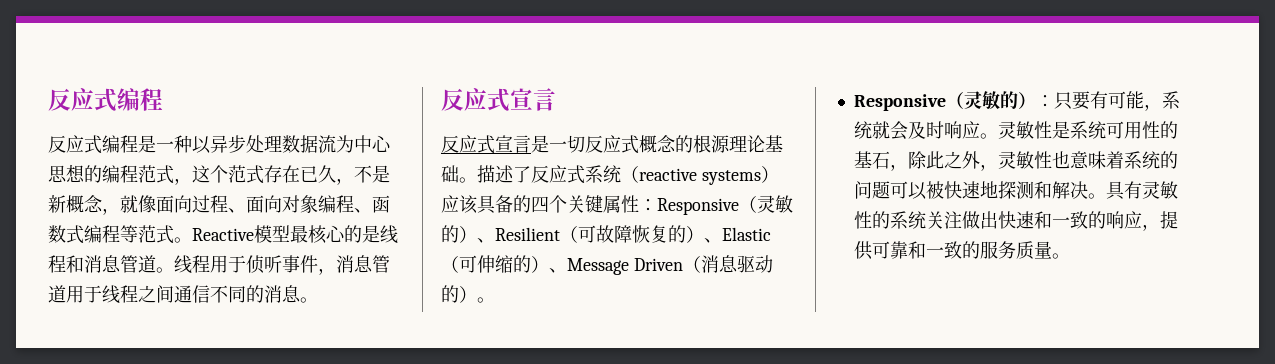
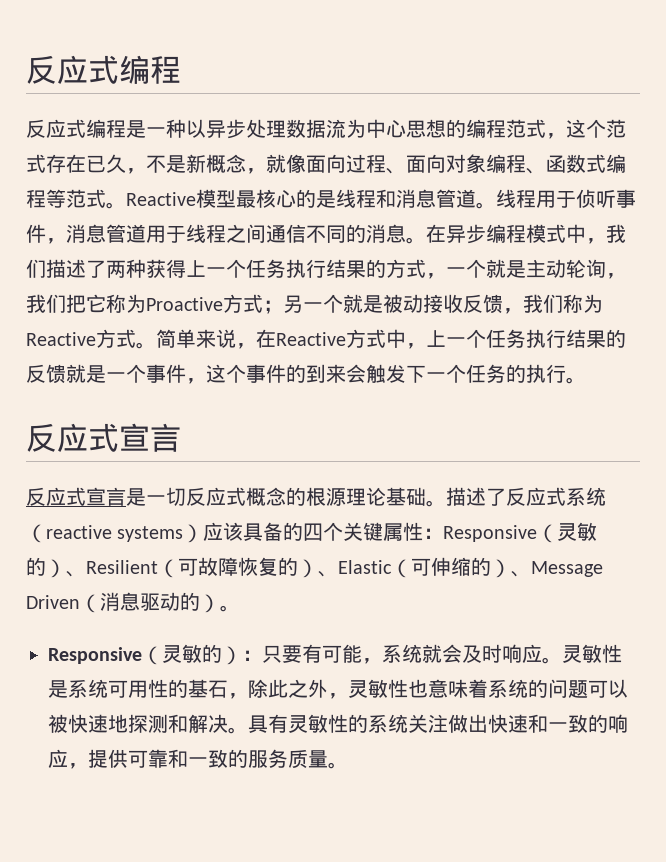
(318, 300) none -> [426,224,626,244] [26,259,626,279] [26,294,603,314] [26,329,626,349] [26,364,586,384] 在异步编程模式中，我们描述了两种获得上一个任务执行结果的方式，一个就是主动轮询，我们把它称为Proactive方式；另一个就是被动接收反馈，我们称为Reactive方式。简单来说，在Reactive方式中，上一个任务执行结果的反馈就是一个事件，这个事件的到来会触发下一个任务的执行。

